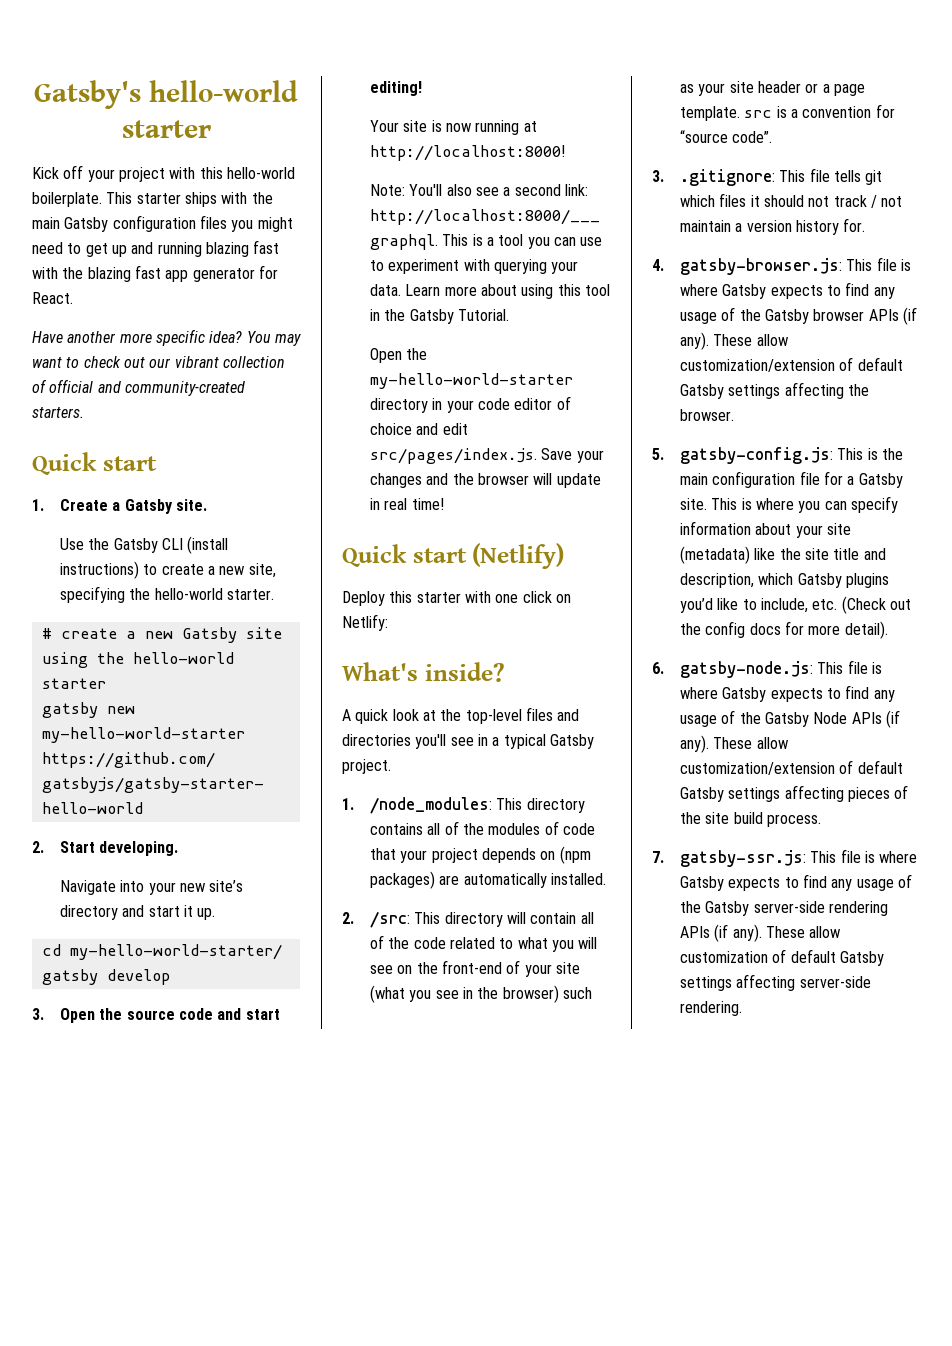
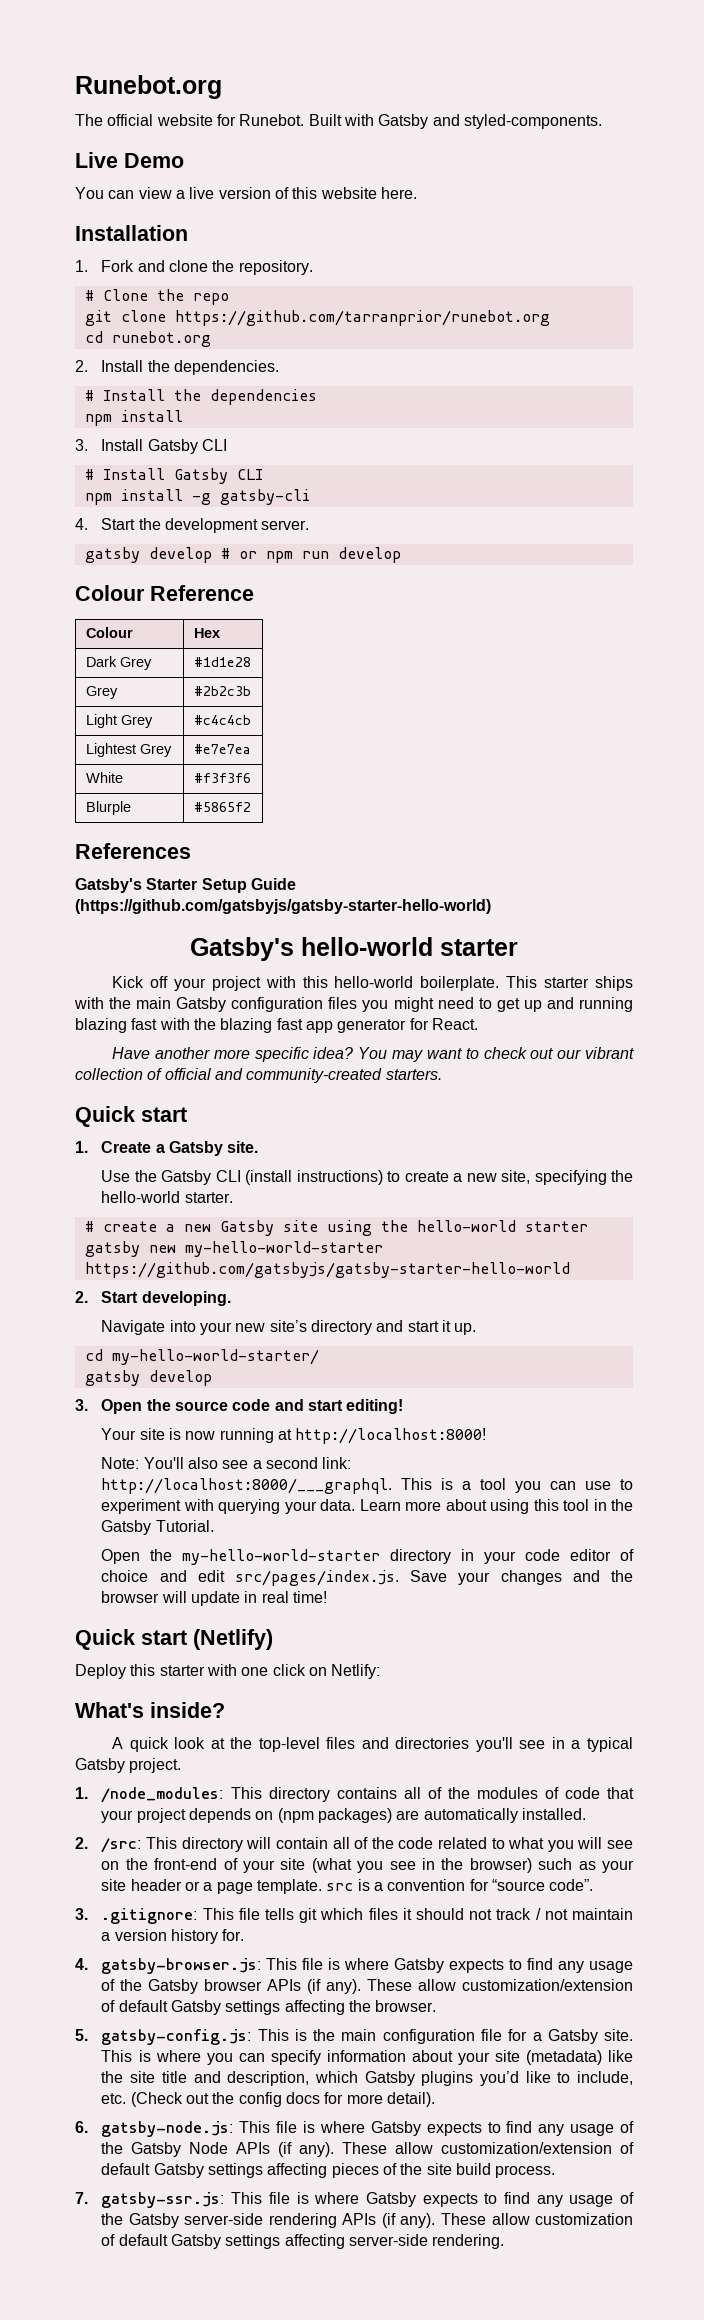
(34, 94) none -> [75,75,222,99] [75,114,602,129] [75,152,184,168] [75,187,417,199] [75,225,188,241] [75,260,313,275] [84,289,229,305] [84,310,550,326] [84,331,211,347] [75,360,280,375] [84,389,317,405] [84,410,183,426] [75,439,228,454] [84,468,263,484] [84,489,310,505] [75,518,310,533] [84,547,401,563] [75,585,254,601] [85,627,133,638] [193,628,220,638] [85,656,152,670] [193,657,251,667] [85,686,118,699] [193,686,251,696] [85,714,153,728] [193,715,251,725] [85,743,172,757] [193,744,250,754] [85,772,123,783] [193,773,251,783] [85,801,131,815] [193,802,251,812] [75,843,191,859] [75,878,296,893] [75,899,491,914] Runebot.org // The official website for Runebot. Built with Gatsby and styled-components. // Live Demo // You can view a live version of this website here. // Installation // 1. Fork and clone the repository. // # Clone the repo // git clone https://github.com/tarranprior/runebot.org // cd runebot.org // 2. Install the dependencies. // # Install the dependencies // npm install // 3. Install Gatsby CLI // # Install Gatsby CLI // npm install -g gatsby-cli // 4. Start the development server. // gatsby develop # or npm run develop // Colour Reference // Colour | Hex // Dark Grey | #1d1e28 // Grey | #2b2c3b // Light Grey | #c4c4cb // Lightest Grey | #e7e7ea // White | #f3f3f6 // Blurple | #5865f2 // References // Gatsby's Starter Setup Guide (https://github.com/gatsbyjs/gatsby-starter-hello-world) //

